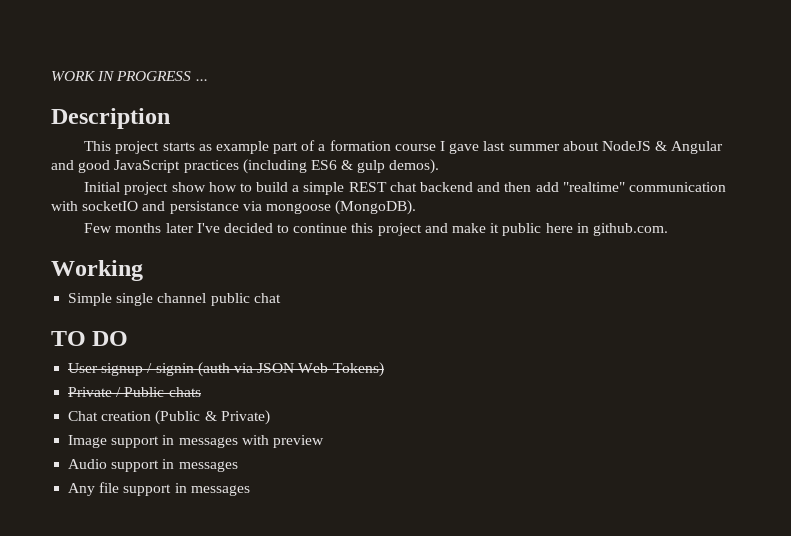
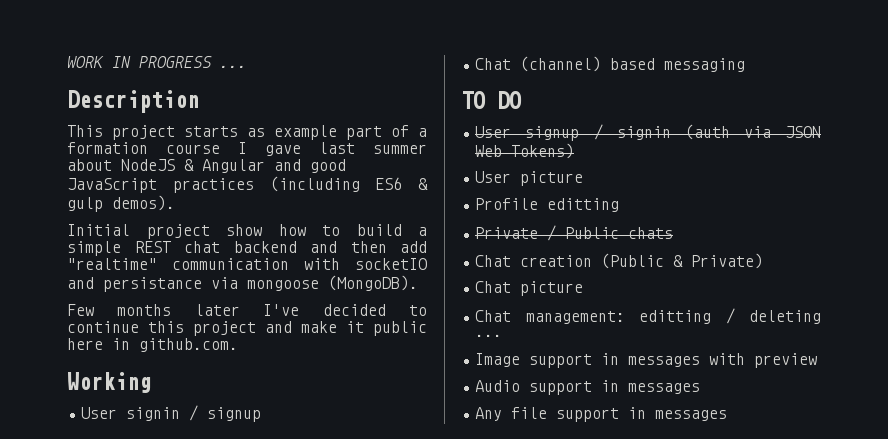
[68,293,281,306] Simple single channel public chat -> [81,405,262,422] [475,56,746,72] User signin / signup // Chat (channel) based messaging
(384, 369) none -> [475,171,584,186] [475,198,620,212] // User picture // Profile editting
(270, 417) none -> [475,281,584,296] [475,308,821,324] [475,334,503,337] // Chat picture // Chat management: editting / deleting ...

